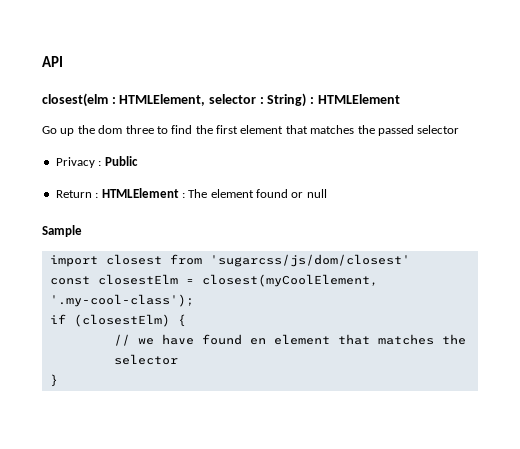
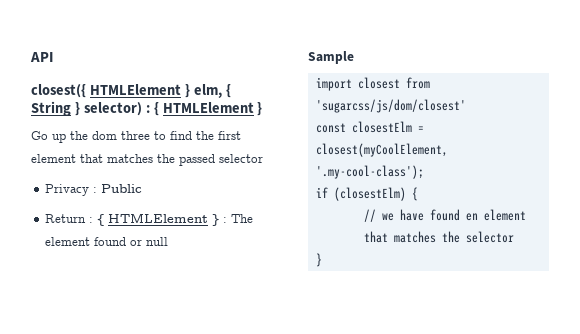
[42,93,400,107] closest(elm : HTMLElement, selector : String) : HTMLElement -> [31,84,231,98] [31,101,263,116] closest({ HTMLElement } elm, { String } selector) : { HTMLElement }
[101,188,179,198] HTMLElement -> [97,213,220,226] { HTMLElement }

